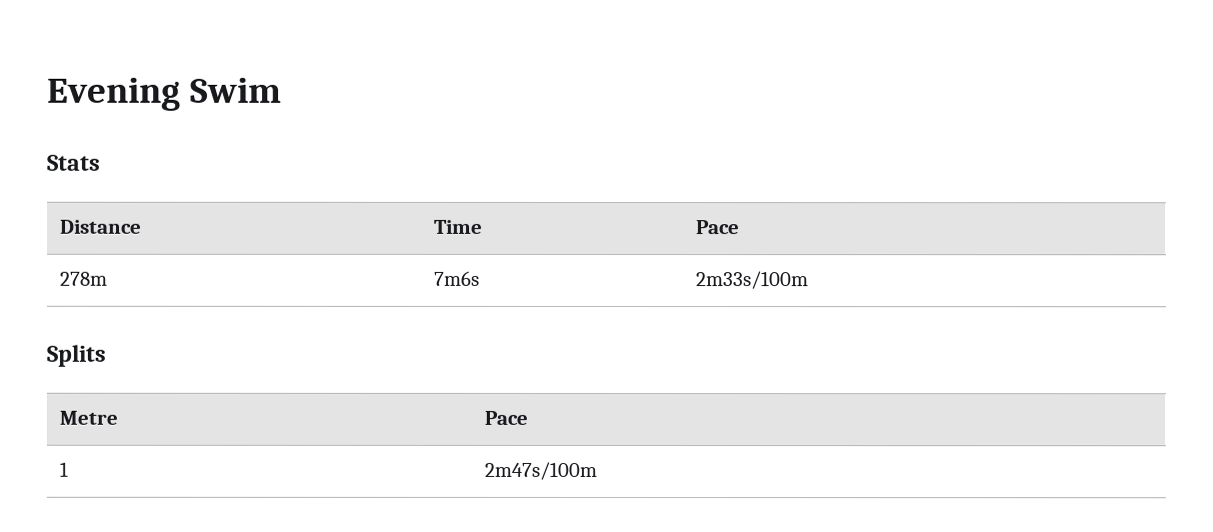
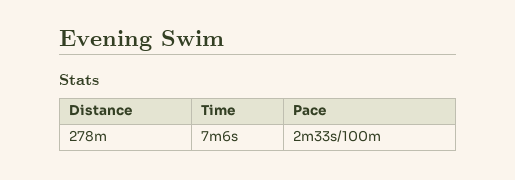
[46,344,106,367] [59,410,119,425] [484,410,529,425] [59,461,69,477] [484,461,598,480] // Splits // Metre | Pace // 1 | 2m47s/100m -> (382, 136) none

